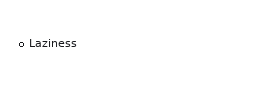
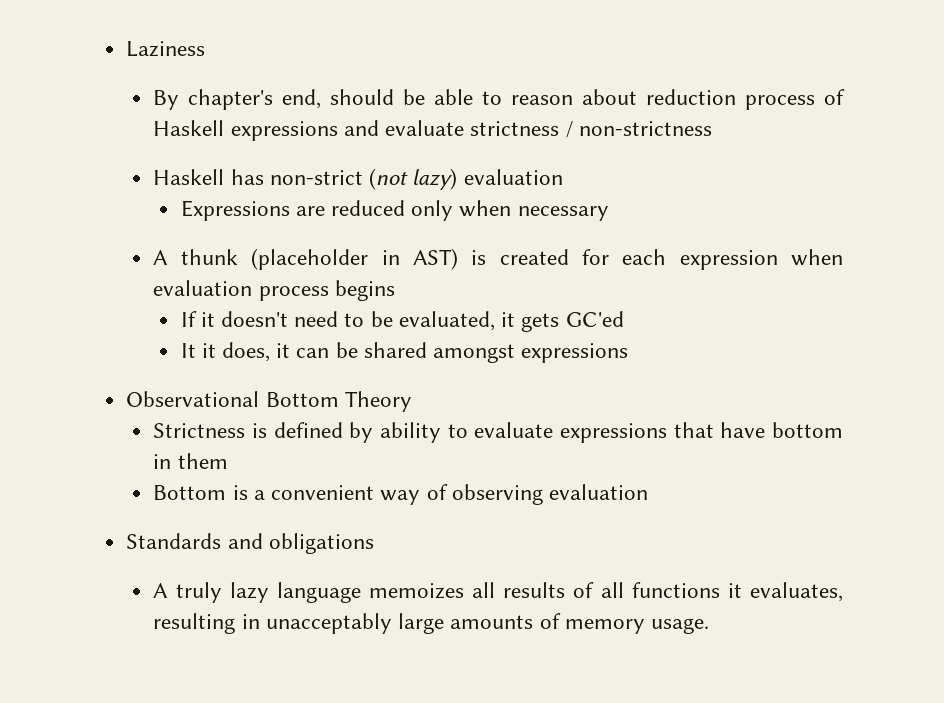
(78, 43) none -> [153,89,845,110] [153,120,712,141] [153,168,563,190] [180,200,609,221] [153,248,843,270] [153,280,395,301] [180,311,624,332] [180,342,629,363] [126,391,412,412] [153,422,844,443] [153,453,228,469] [153,484,648,505] [126,533,374,554] [153,582,843,603] [153,613,709,634] // By chapter's end, should be able to reason about reduction process of Haskell expressions and evaluate strictness / non-strictness // Haskell has non-strict (not lazy) evaluation // Expressions are reduced only when necessary // A thunk (placeholder in AST) is created for each expression when evaluation process begins // If it doesn't need to be evaluated, it gets GC'ed // It it does, it can be shared amongst expressions // Observational Bottom Theory // Strictness is defined by ability to evaluate expressions that have bottom in them // Bottom is a convenient way of observing evaluation // Standards and obligations // A truly lazy language memoizes all results of all functions it evaluates, resulting in unacceptably large amounts of memory usage.

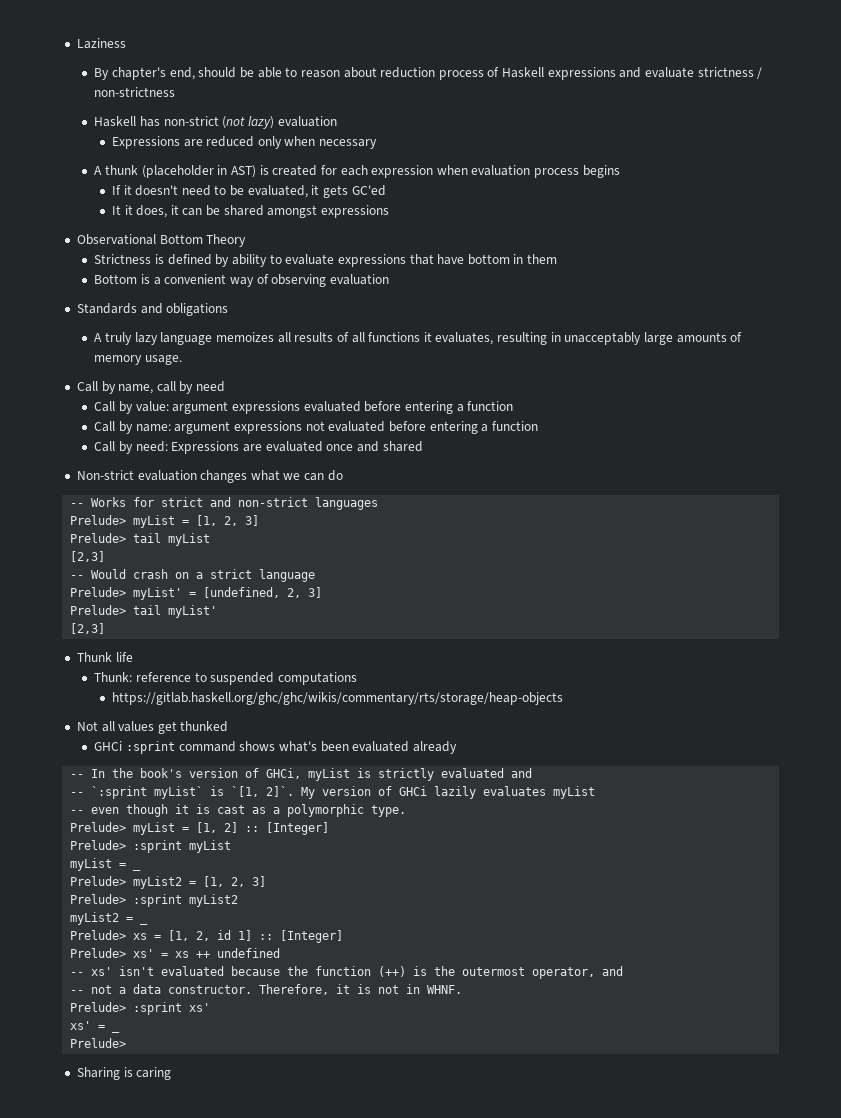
(709, 626) none -> [76,381,226,394] [94,401,514,414] [94,421,538,434] [94,441,423,454] [76,470,343,483] [70,497,379,510] [70,515,260,528] [70,533,211,546] [70,551,106,562] [70,569,316,582] [70,587,323,600] [70,605,218,618] [70,623,106,634] [76,652,133,662] [94,672,357,685] [111,692,563,705] [76,721,229,734] [94,741,457,754] [70,768,533,781] [70,786,596,799] [70,804,407,817] [70,822,330,835] [70,840,232,853] [70,858,127,871] [133,868,142,871] [70,876,267,889] [70,894,239,907] [70,912,134,925] [140,922,149,925] [70,930,344,943] [70,948,281,958] [70,966,624,979] [70,984,463,995] [70,1002,211,1015] [70,1021,106,1030] [112,1030,121,1033] [70,1038,127,1048] [76,1067,172,1080] // Call by name, call by need // Call by value: argument expressions evaluated before entering a function // Call by name: argument expressions not evaluated before entering a function // Call by need: Expressions are evaluated once and shared // Non-strict evaluation changes what we can do // -- Works for strict and non-strict languages // Prelude> myList = [1, 2, 3] // Prelude> tail myList // [2,3] // -- Would crash on a strict language // Prelude> myList' = [undefined, 2, 3] // Prelude> tail myList' // [2,3] // Thunk life // Thunk: reference to suspended computations // https://gitlab.haskell.org/ghc/ghc/wikis/commentary/rts/storage/heap-objects // Not all values get thunked // GHCi :sprint command shows what's been evaluated already // -- In the book's version of GHCi, myList is strictly evaluated and // -- `:sprint myList` is `[1, 2]`. My version of GHCi lazily evaluates myList // -- even though it is cast as a polymorphic type. // Prelude> myList = [1, 2] :: [Integer] // Prelude> :sprint myList // myList = _ // Prelude> myList2 = [1, 2, 3] // Prelude> :sprint myList2 // myList2 = _ // Prelude> xs = [1, 2, id 1] :: [Integer] // Prelude> xs' = xs ++ undefined // -- xs' isn't evaluated because the function (++) is the outermost operator, and // -- not a data constructor. Therefore, it is not in WHNF. // Prelude> :sprint xs' // xs' = _ // Prelude> // Sharing is caring

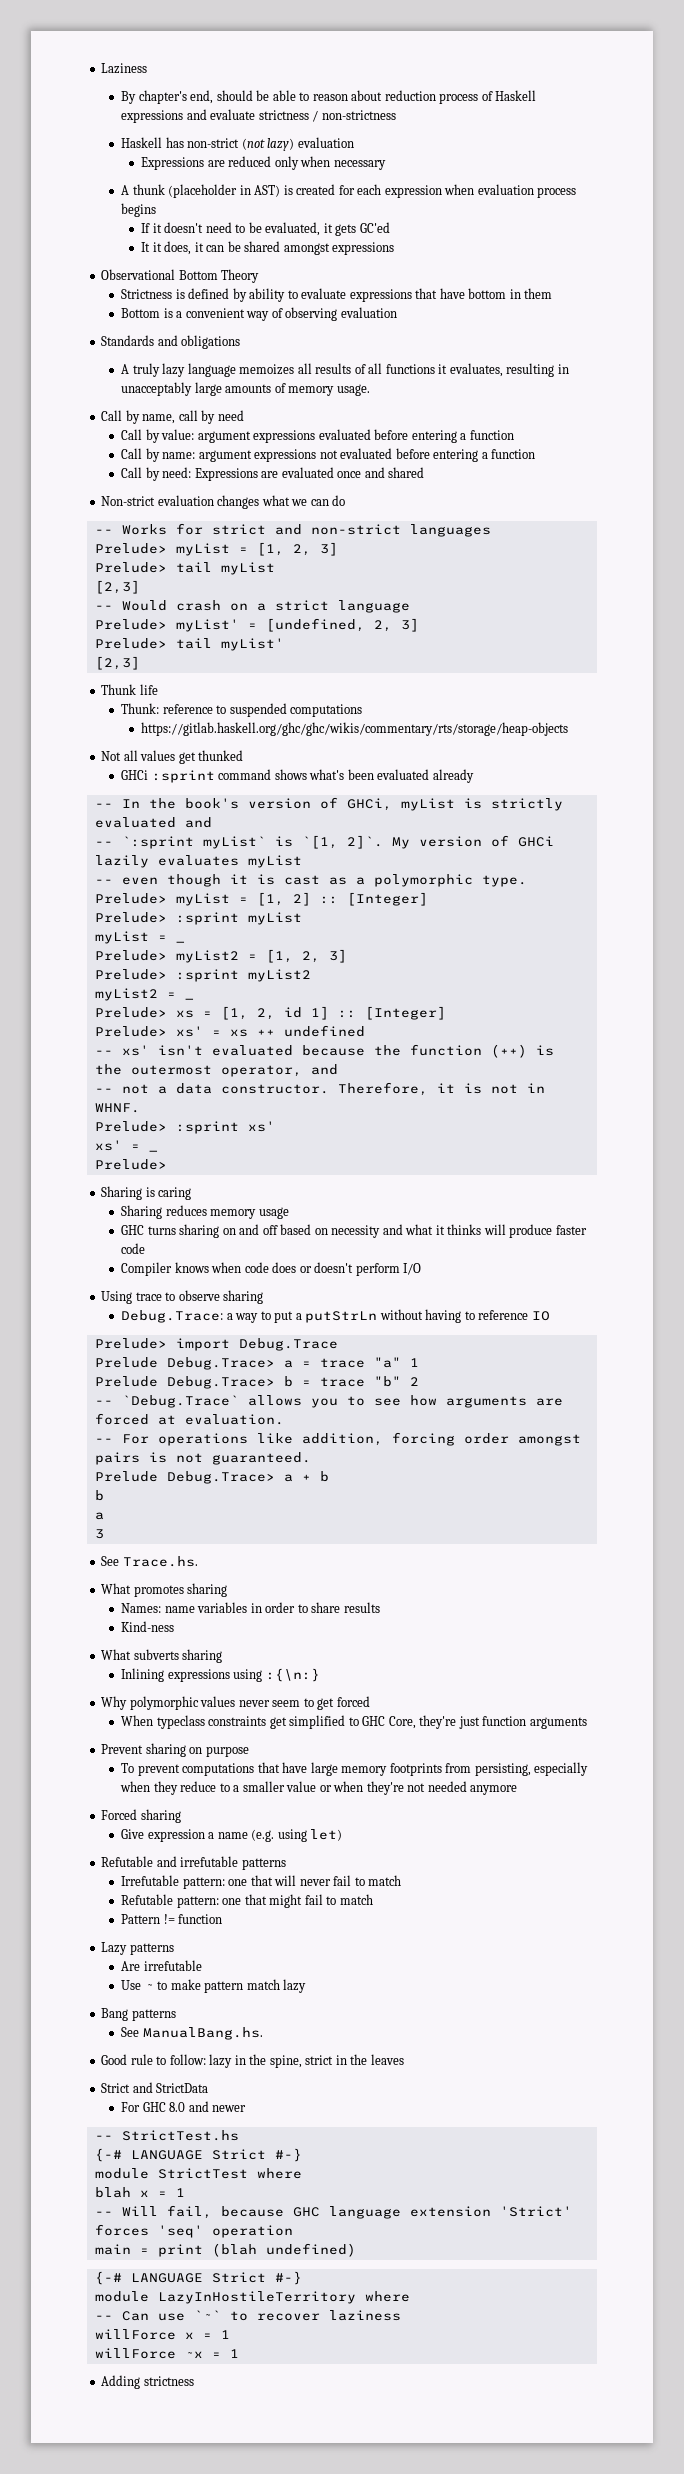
(172, 1073) none -> [121,1205,289,1219] [121,1224,587,1238] [121,1243,146,1254] [121,1262,422,1276] [101,1290,264,1304] [121,1309,550,1323] [94,1338,338,1351] [94,1357,419,1370] [94,1376,419,1389] [94,1395,563,1408] [94,1413,284,1425] [94,1432,581,1446] [94,1452,311,1465] [94,1471,329,1484] [94,1490,104,1501] [94,1512,104,1520] [94,1529,104,1539] [101,1556,198,1567] [101,1583,228,1597] [121,1602,380,1613] [121,1621,175,1632] [101,1649,223,1663] [121,1668,320,1682] [101,1696,370,1710] [121,1715,587,1729] [101,1743,249,1757] [121,1762,589,1776] [120,1781,518,1795] [101,1809,181,1823] [121,1829,343,1842] [101,1856,286,1870] [121,1875,402,1889] [121,1894,373,1908] [121,1914,223,1924] [101,1942,174,1955] [121,1960,202,1971] [121,1979,307,1993] [101,2008,176,2021] [121,2027,263,2040] [101,2054,404,2068] [101,2082,209,2093] [121,2101,247,2112] [94,2130,239,2141] [94,2148,302,2162] [94,2168,302,2179] [94,2187,185,2198] [94,2205,572,2219] [94,2224,293,2238] [94,2243,356,2257] [94,2271,302,2285] [94,2291,410,2304] [94,2310,401,2321] [94,2329,230,2340] [94,2348,239,2359] [101,2375,194,2389] // Sharing reduces memory usage // GHC turns sharing on and off based on necessity and what it thinks will produce faster code // Compiler knows when code does or doesn't perform I/O // Using trace to observe sharing // Debug.Trace: a way to put a putStrLn without having to reference IO // Prelude> import Debug.Trace // Prelude Debug.Trace> a = trace "a" 1 // Prelude Debug.Trace> b = trace "b" 2 // -- `Debug.Trace` allows you to see how arguments are forced at evaluation. // -- For operations like addition, forcing order amongst pairs is not guaranteed. // Prelude Debug.Trace> a + b // b // a // 3 // See Trace.hs. // What promotes sharing // Names: name variables in order to share results // Kind-ness // What subverts sharing // Inlining expressions using :{\n:} // Why polymorphic values never seem to get forced // When typeclass constraints get simplified to GHC Core, they're just function arguments // Prevent sharing on purpose // To prevent computations that have large memory footprints from persisting, especially when they reduce to a smaller value or when they're not needed anymore // Forced sharing // Give expression a name (e.g. using let) // Refutable and irrefutable patterns // Irrefutable pattern: one that will never fail to match // Refutable pattern: one that might fail to match // Pattern != function // Lazy patterns // Are irrefutable // Use ~ to make pattern match lazy // Bang patterns // See ManualBang.hs. // Good rule to follow: lazy in the spine, strict in the leaves // Strict and StrictData // For GHC 8.0 and newer // -- StrictTest.hs // {-# LANGUAGE Strict #-} // module StrictTest where // blah x = 1 // -- Will fail, because GHC language extension 'Strict' forces 'seq' operation // main = print (blah undefined) // {-# LANGUAGE Strict #-} // module LazyInHostileTerritory where // -- Can use `~` to recover laziness // willForce x = 1 // willForce ~x = 1 // Adding strictness

